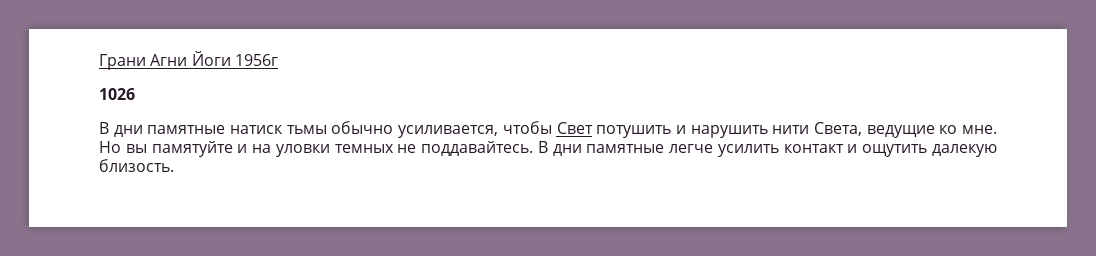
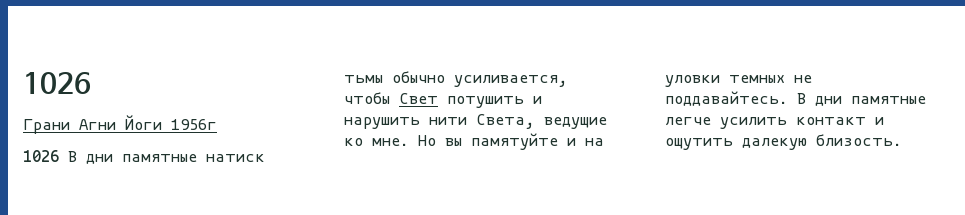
(99, 62) none -> [23,72,91,94] 1026 //
(135, 94) // -> (59, 156) none

